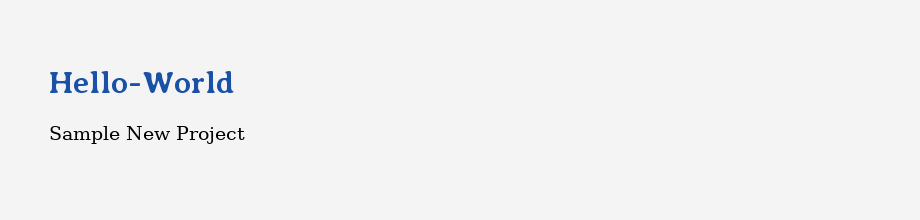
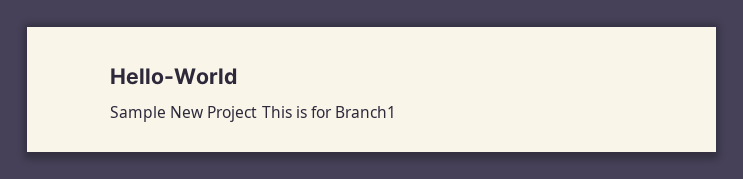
(245, 135) none -> [261,106,397,118] This is for Branch1

